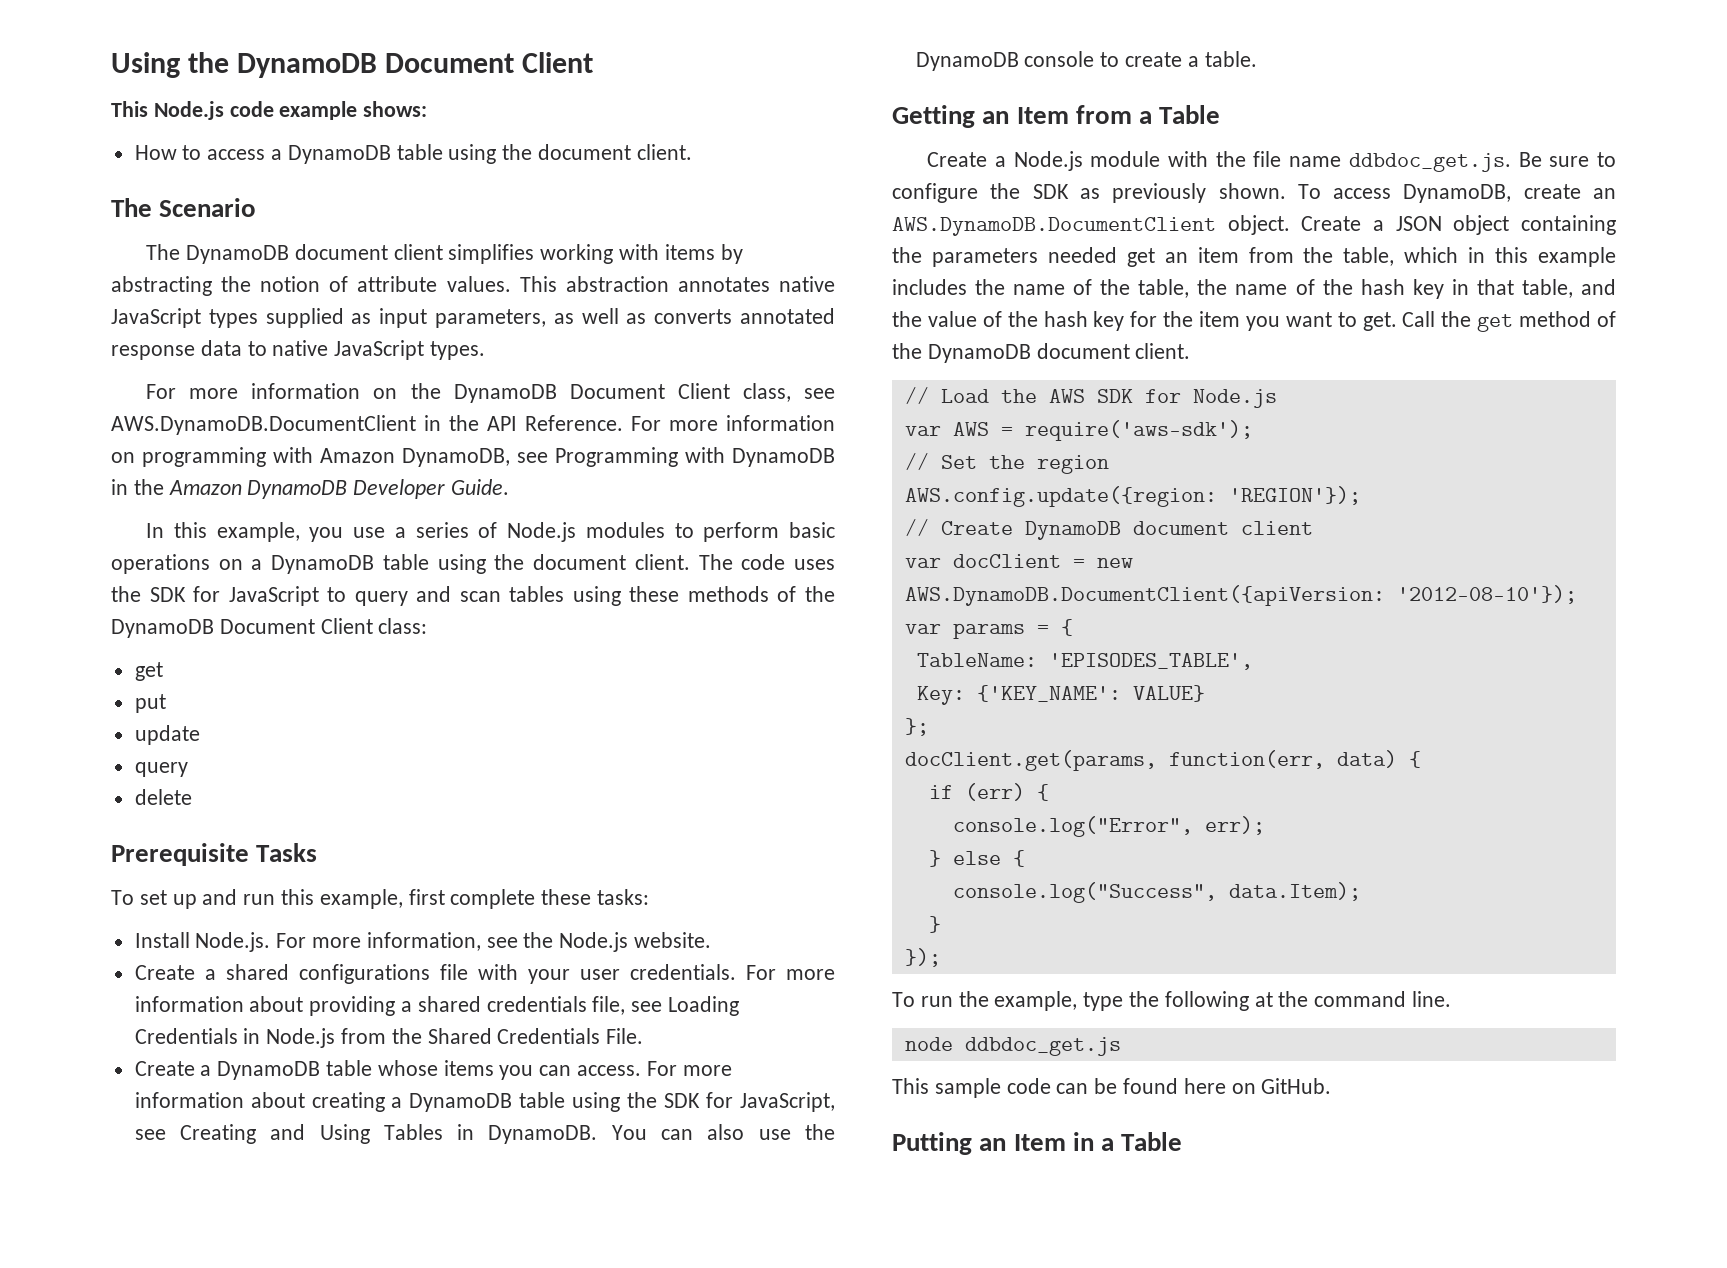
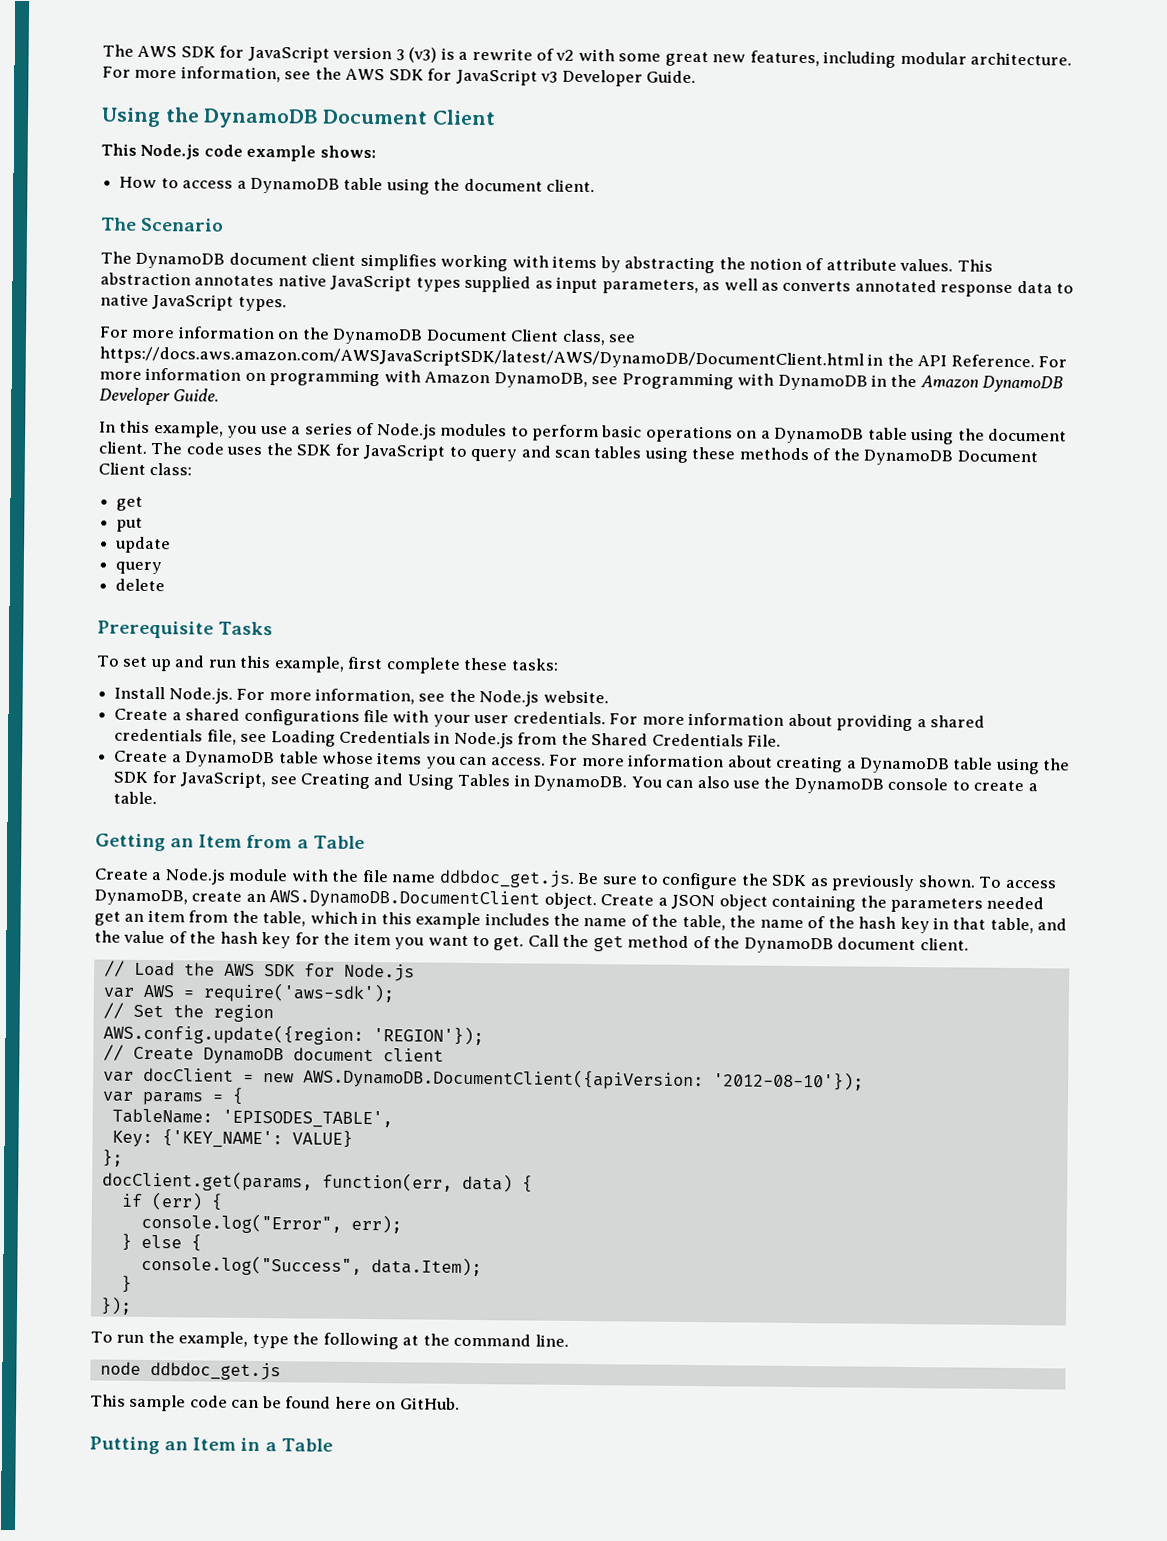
(111, 65) none -> [102,44,1073,68] [102,66,697,87] The AWS SDK for JavaScript version 3 (v3) is a rewrite of v2 with some great new features, including modular architecture. For more information, see the AWS SDK for JavaScript v3 Developer Guide. //
[111,415,416,435] AWS.DynamoDB.DocumentClient -> [99,346,864,370] https://docs.aws.amazon.com/AWSJavaScriptSDK/latest/AWS/DynamoDB/DocumentClient.html

